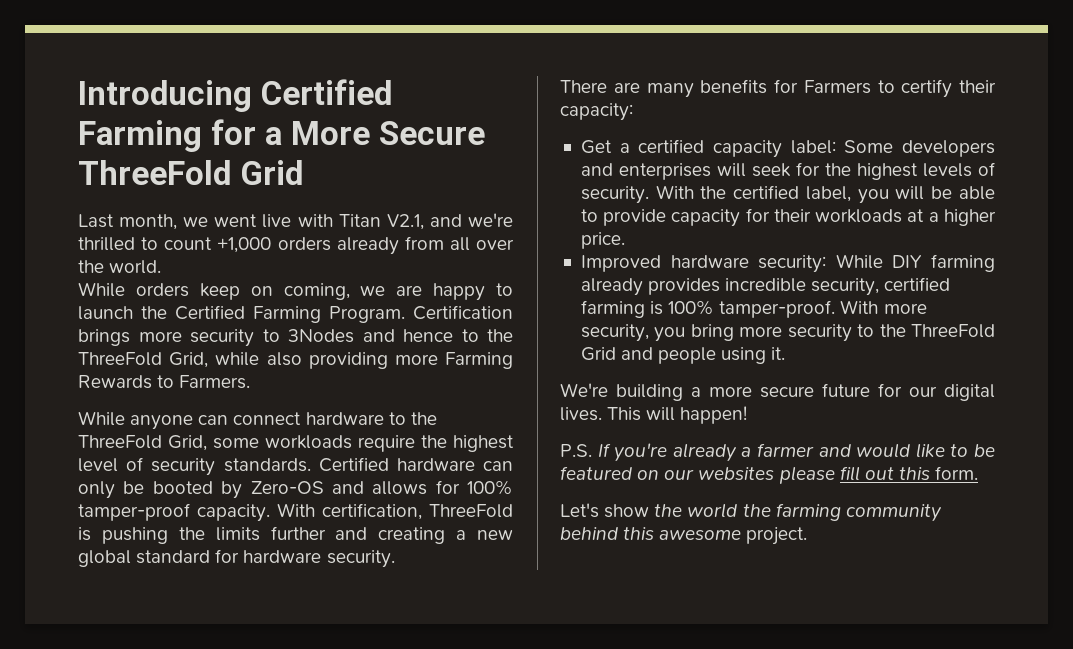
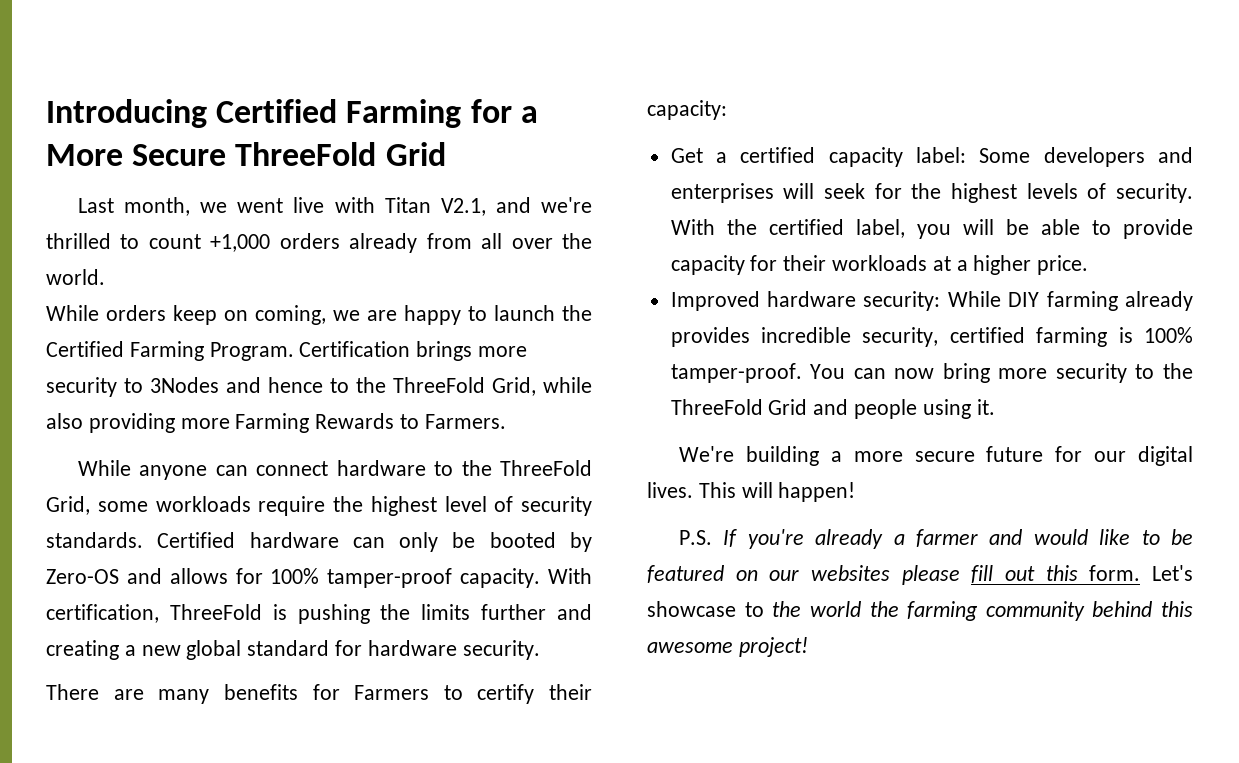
[840,300,927,314] [580,324,686,342] With more security, you -> [810,364,935,379] You can now
[560,503,650,518] // Let's show -> [1152,565,1193,581] [647,601,764,617] Let's showcase to
[746,527,808,545] project. -> [738,637,808,657] project!

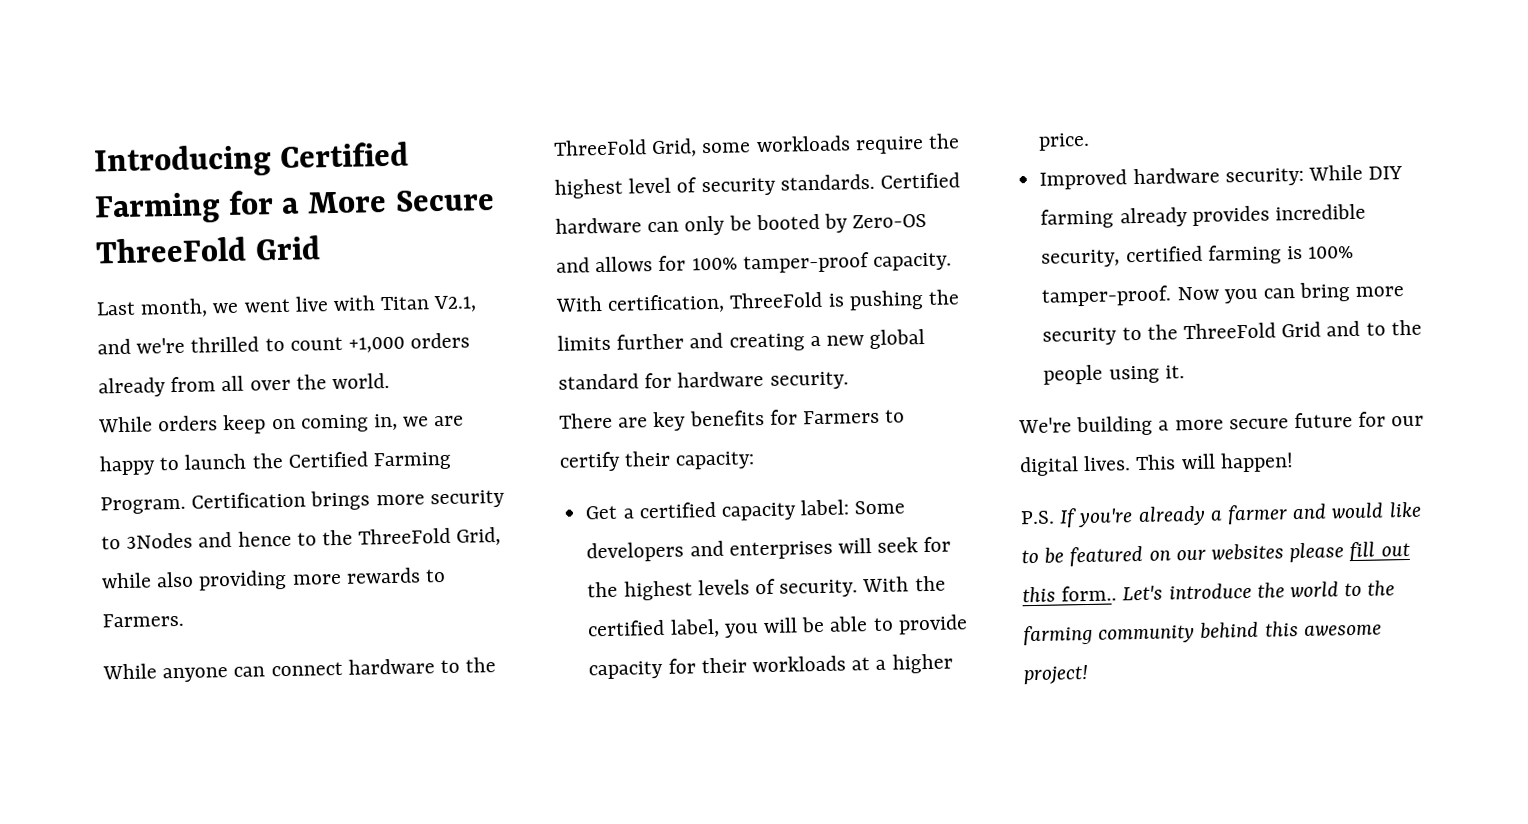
[255,305,326,325] coming, -> [299,413,399,433] coming in,
[235,413,395,433] Farming Rewards -> [345,567,421,584] rewards
[158,689,210,704] many -> [652,411,687,432] key
[810,364,935,379] You can now -> [1176,286,1295,304] Now you can
(849, 407) none -> [1365,319,1422,336] to the
[1089,565,1193,581] [647,601,764,617] form. Let's showcase to -> [1061,582,1252,602] form.. Let's introduce
(861, 609) none -> [1344,582,1363,597] to

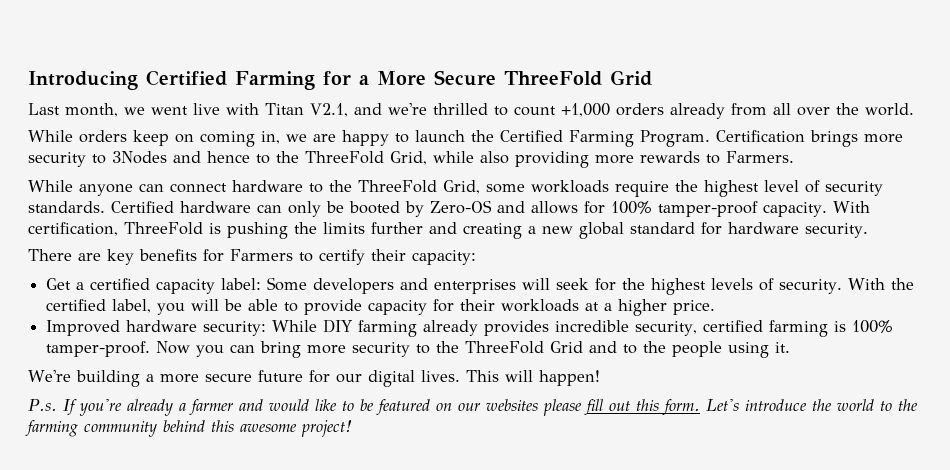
[1020,510,1055,525] P.S. -> [28,399,57,411] P.s.
[1061,585,1118,602] form.. -> [661,399,700,416] form.

